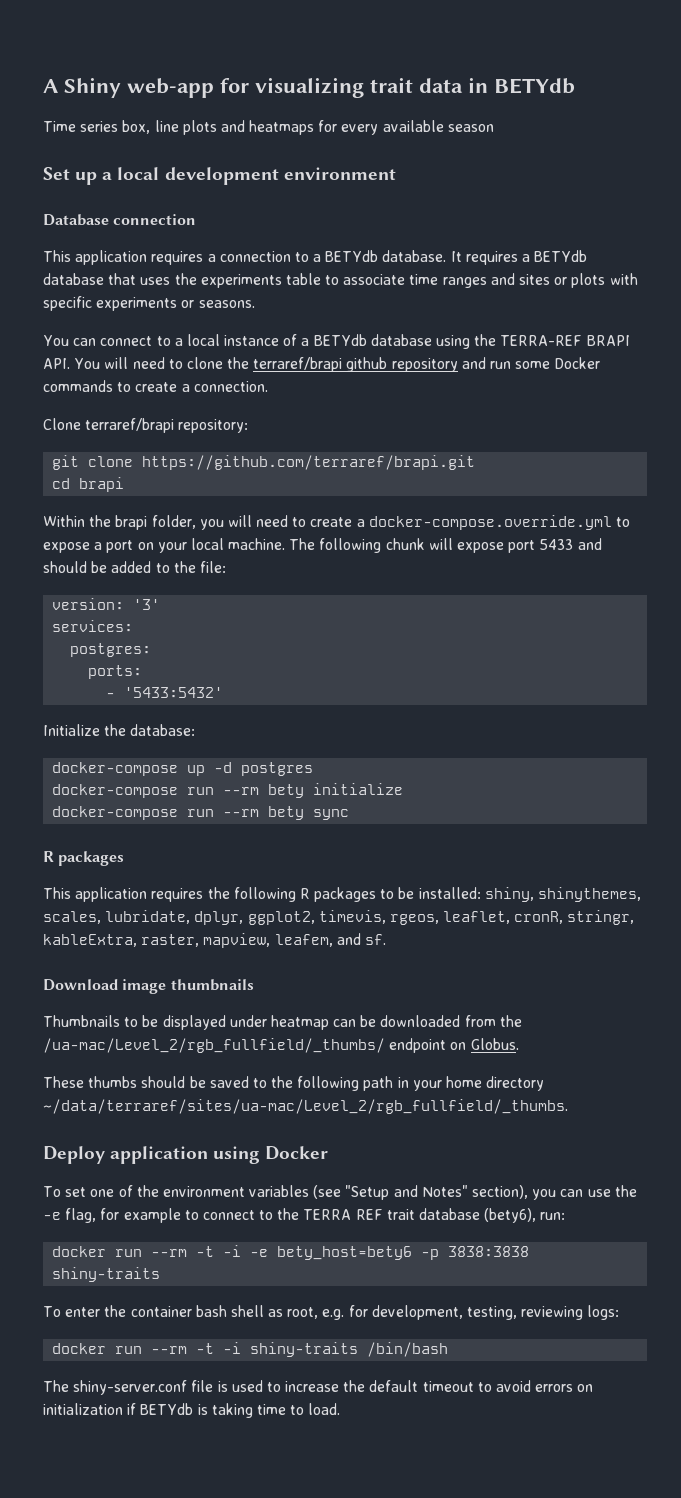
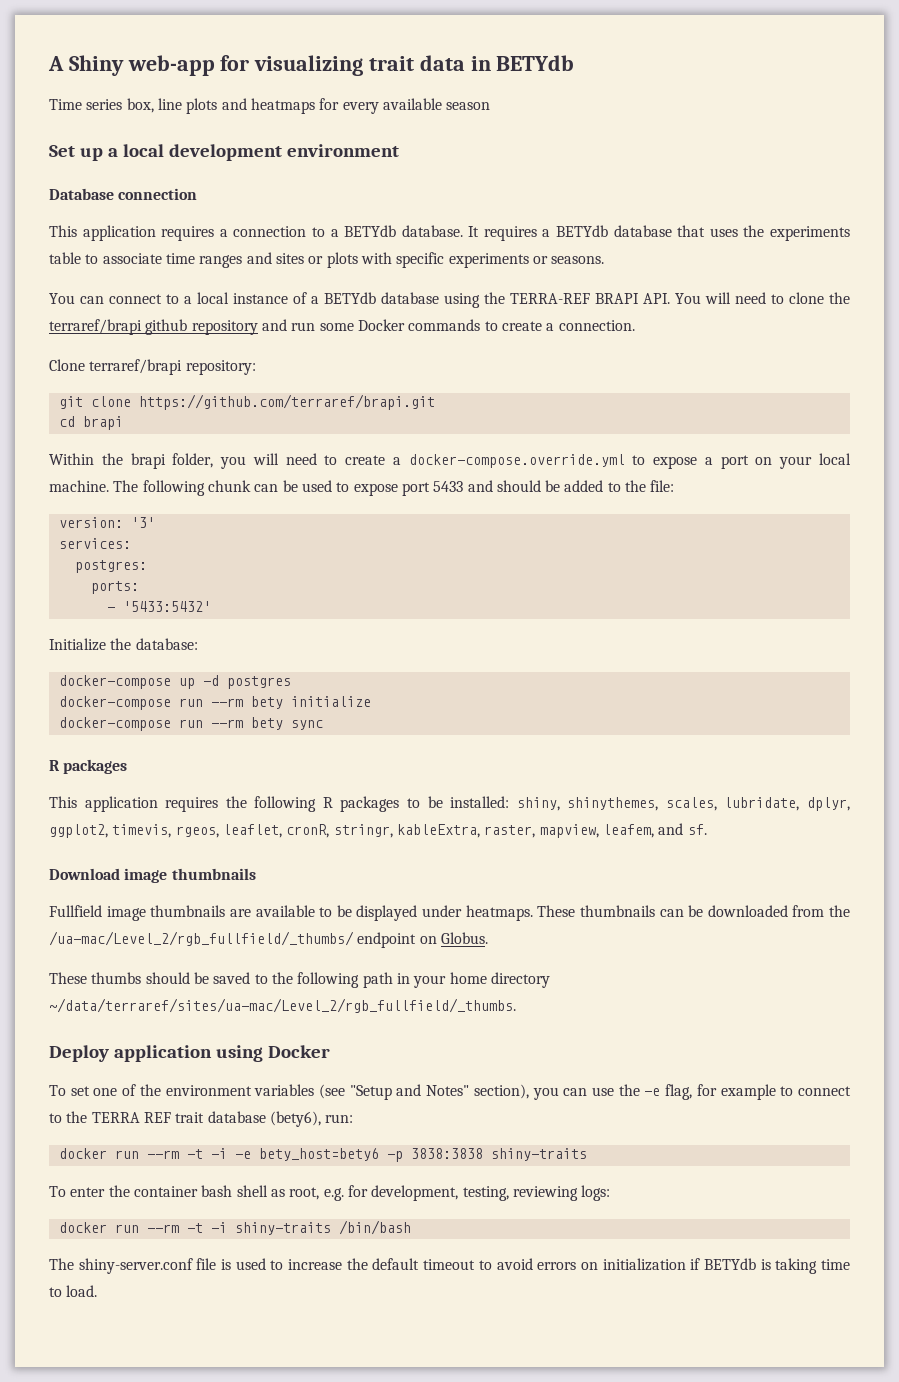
[428,538,453,550] will -> [254,480,350,492] can be used to
[43,1015,120,1027] Thumbnails -> [49,905,315,921] Fullfield image thumbnails are available
[270,1015,329,1030] heatmap -> [465,905,655,921] heatmaps. These thumbnails

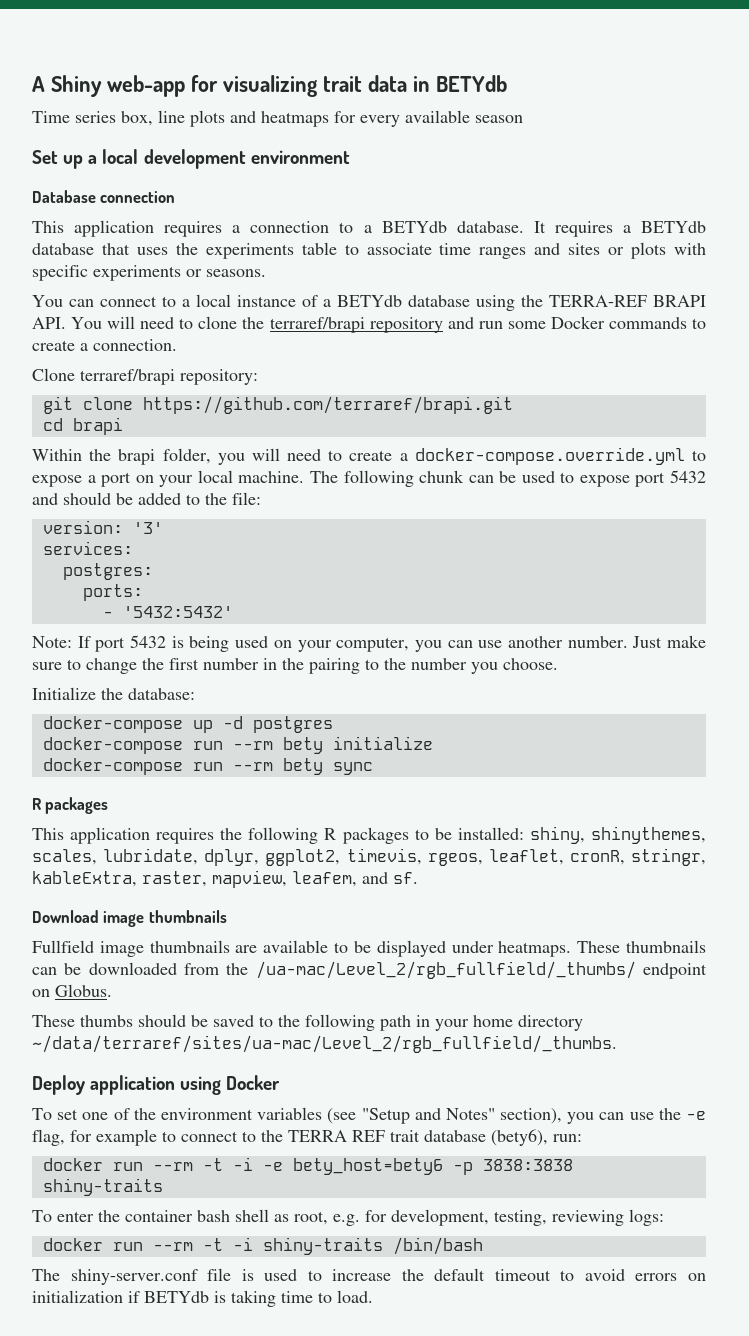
[145,319,188,335] github -> (365, 325) none
[433,481,464,492] 5433 -> [670,470,706,483] 5432
[122,601,211,612] '5433:5432' -> [122,606,233,618] [32,635,706,652] [32,658,558,674] '5432:5432' // Note: If port 5432 is being used on your computer, you can use another number. Just make sure to change the first number in the pairing to the number you choose.

